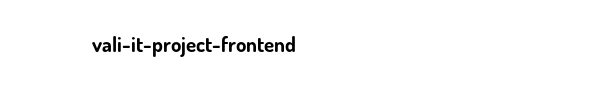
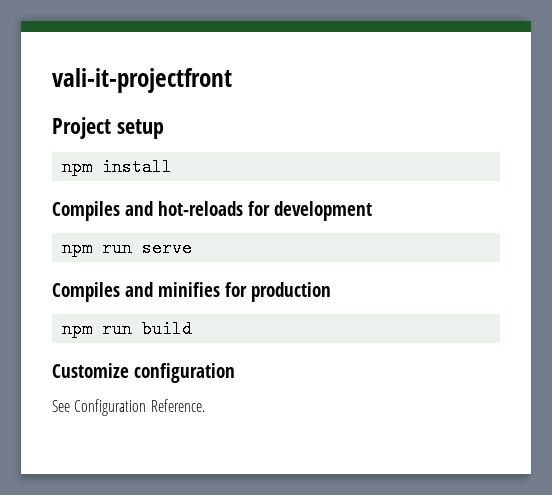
[92,36,296,57] vali-it-project-frontend -> [52,68,232,93] [52,117,164,139] [61,158,172,176] [52,201,372,221] [61,239,192,257] [52,282,331,302] [61,320,192,338] [52,363,235,383] [52,399,205,416] vali-it-projectfront // Project setup // npm install // Compiles and hot-reloads for development // npm run serve // Compiles and minifies for production // npm run build // Customize configuration // See Configuration Reference.

